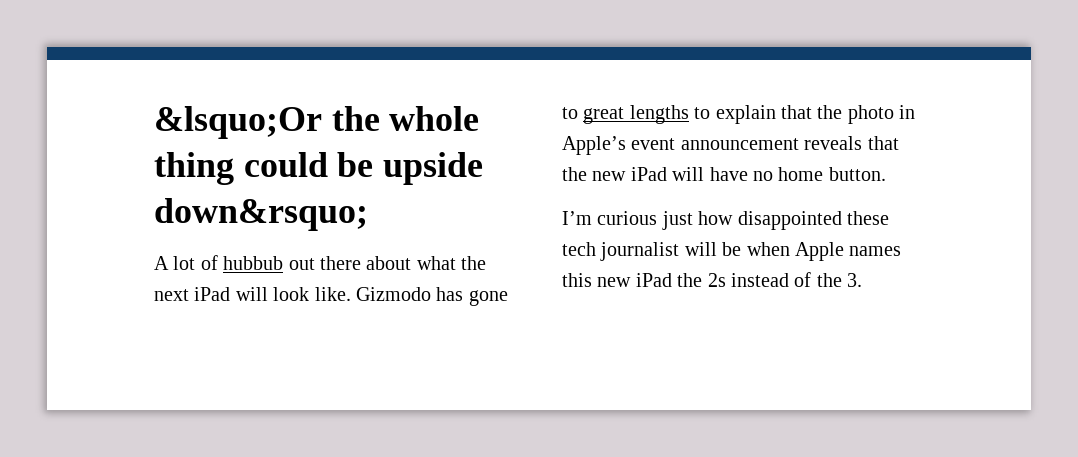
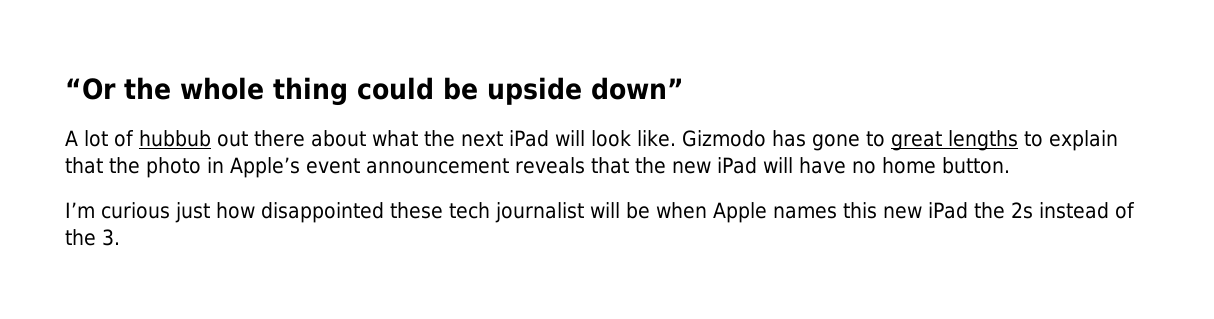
[154,106,322,139] &lsquo;Or -> [65,78,116,100] “Or
[154,198,368,231] down&rsquo; -> [591,77,684,100] down”

